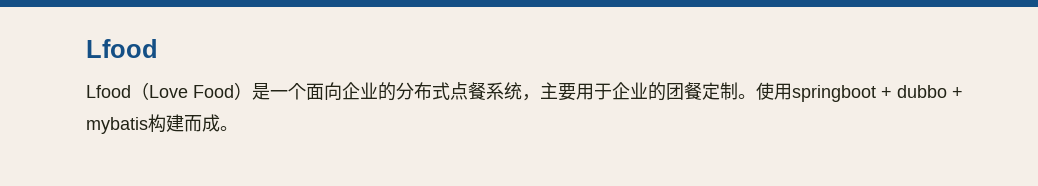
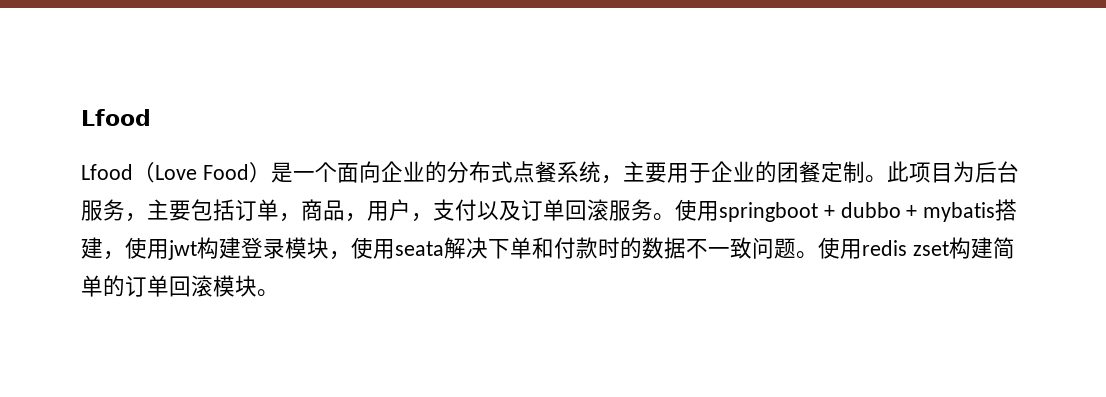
(756, 96) none -> [886,161,1019,183] [81,199,675,222] 此项目为后台服务，主要包括订单，商品，用户，支付以及订单回滚服务。
[148,114,220,133] 构建而成 -> [995,199,1018,221] [81,237,1015,260] [81,275,257,297] 搭建，使用jwt构建登录模块，使用seata解决下单和付款时的数据不一致问题。使用redis zset构建简单的订单回滚模块

